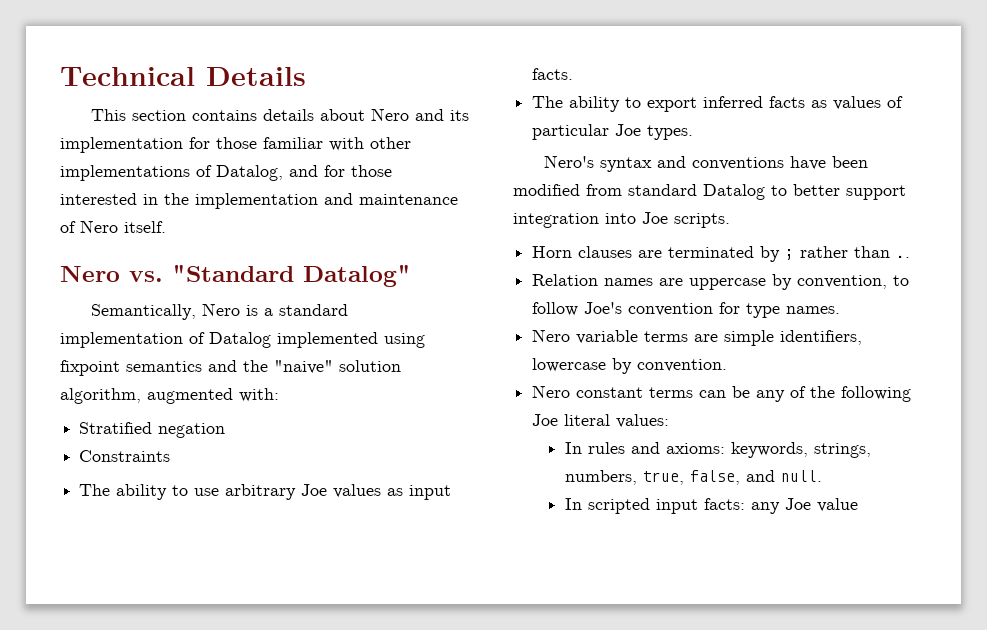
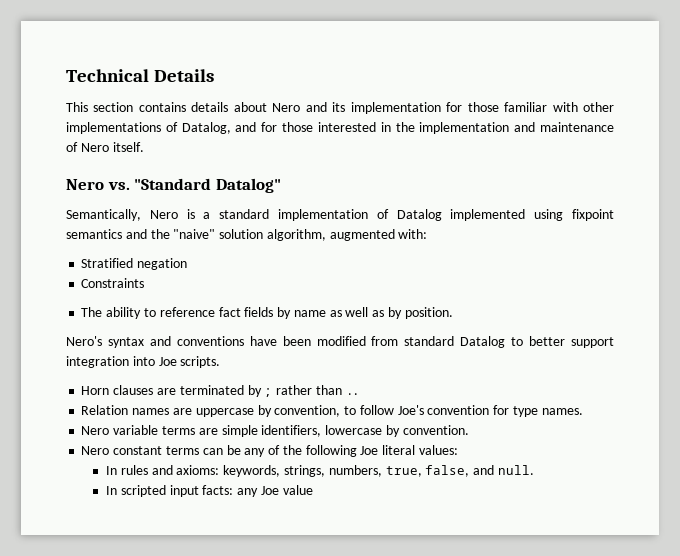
[194,484,452,500] [532,68,574,80] [532,96,904,112] [532,124,694,140] use arbitrary Joe values as input facts. // The ability to export inferred facts as values of particular Joe types. -> [159,307,453,319] reference fact fields by name as well as by position.

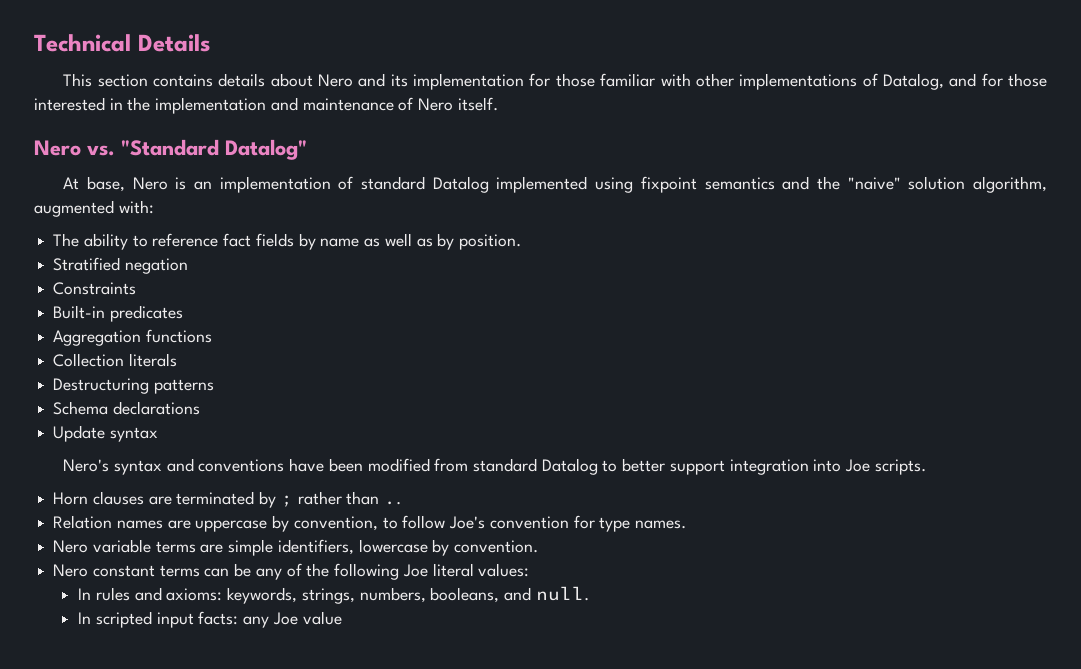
[66,209,270,221] Semantically, Nero is a standard -> [63,176,212,192] At base, Nero is an
(389, 214) none -> [361,176,426,190] standard
[81,258,188,270] [81,278,145,288] // Stratified negation // Constraints -> (154, 207) none
(453, 313) none -> [53,257,188,274] [53,282,137,295] [53,305,183,322] [53,329,212,346] [53,353,177,367] [53,378,214,394] [53,401,200,415] [53,425,158,442] // Stratified negation // Constraints // Built-in predicates // Aggregation functions // Collection literals // Destructuring patterns // Schema declarations // Update syntax
[385,465,470,477] true, false, -> [430,587,500,603] booleans,

